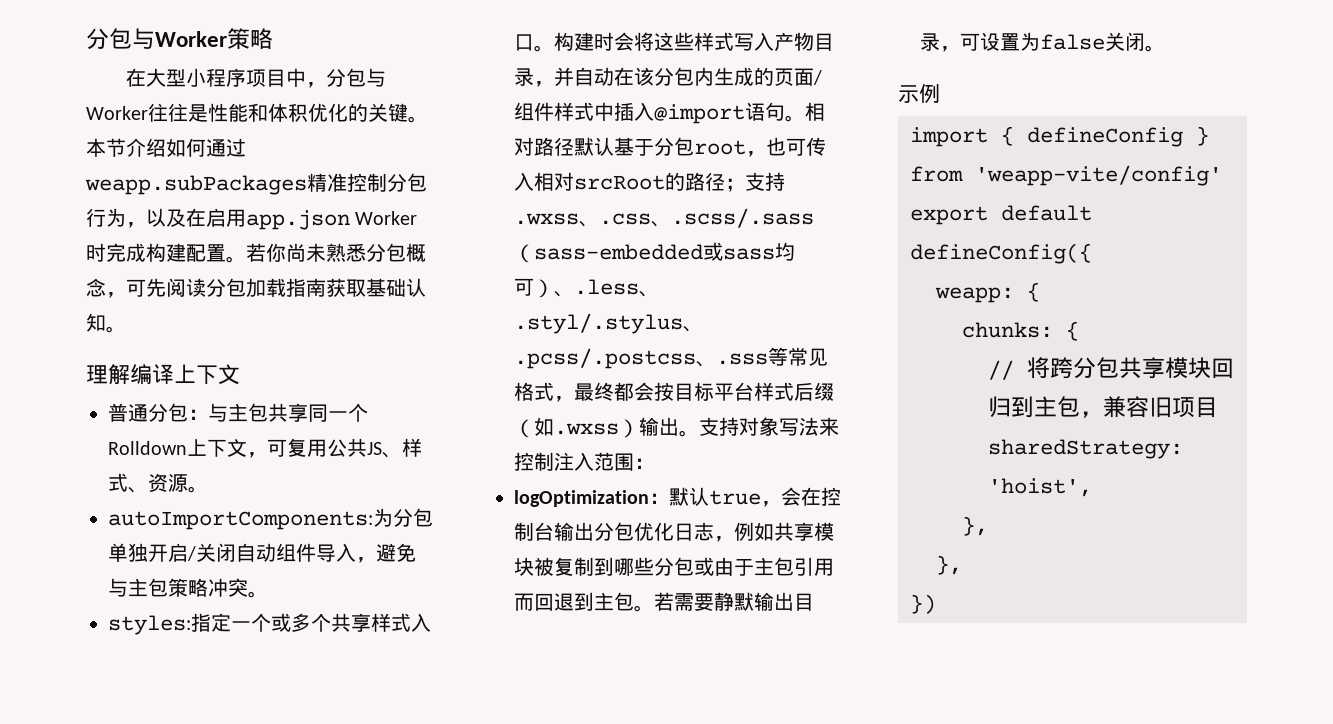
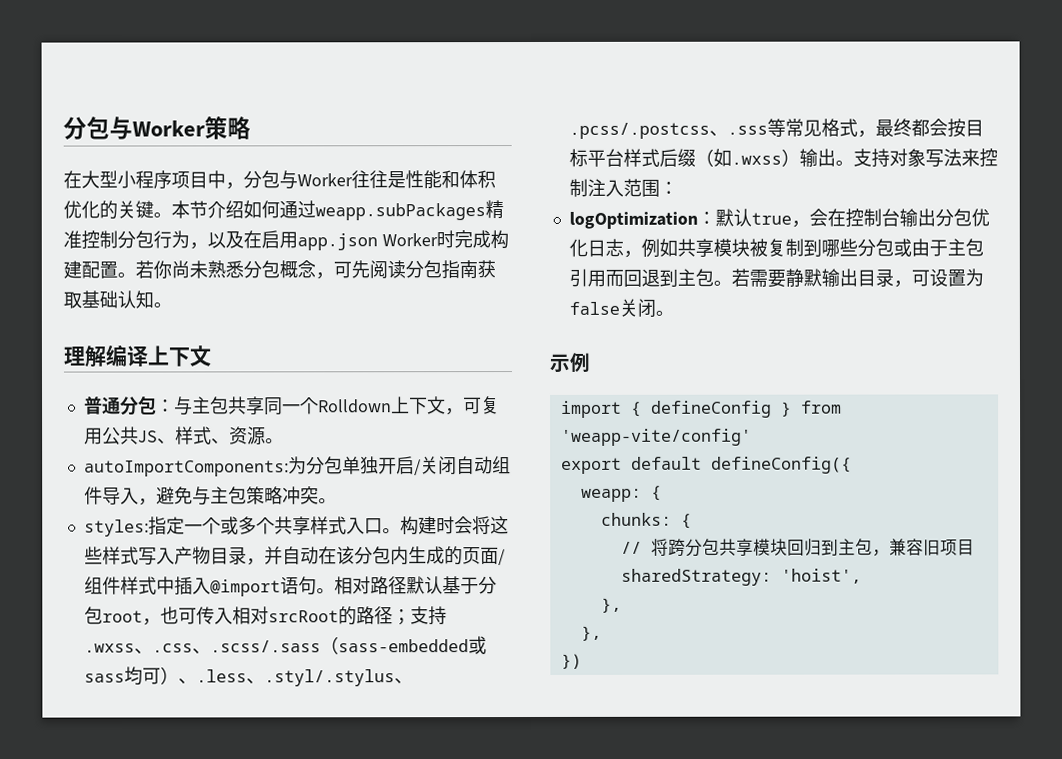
[246,278,286,298] 加载 -> (442, 269) none

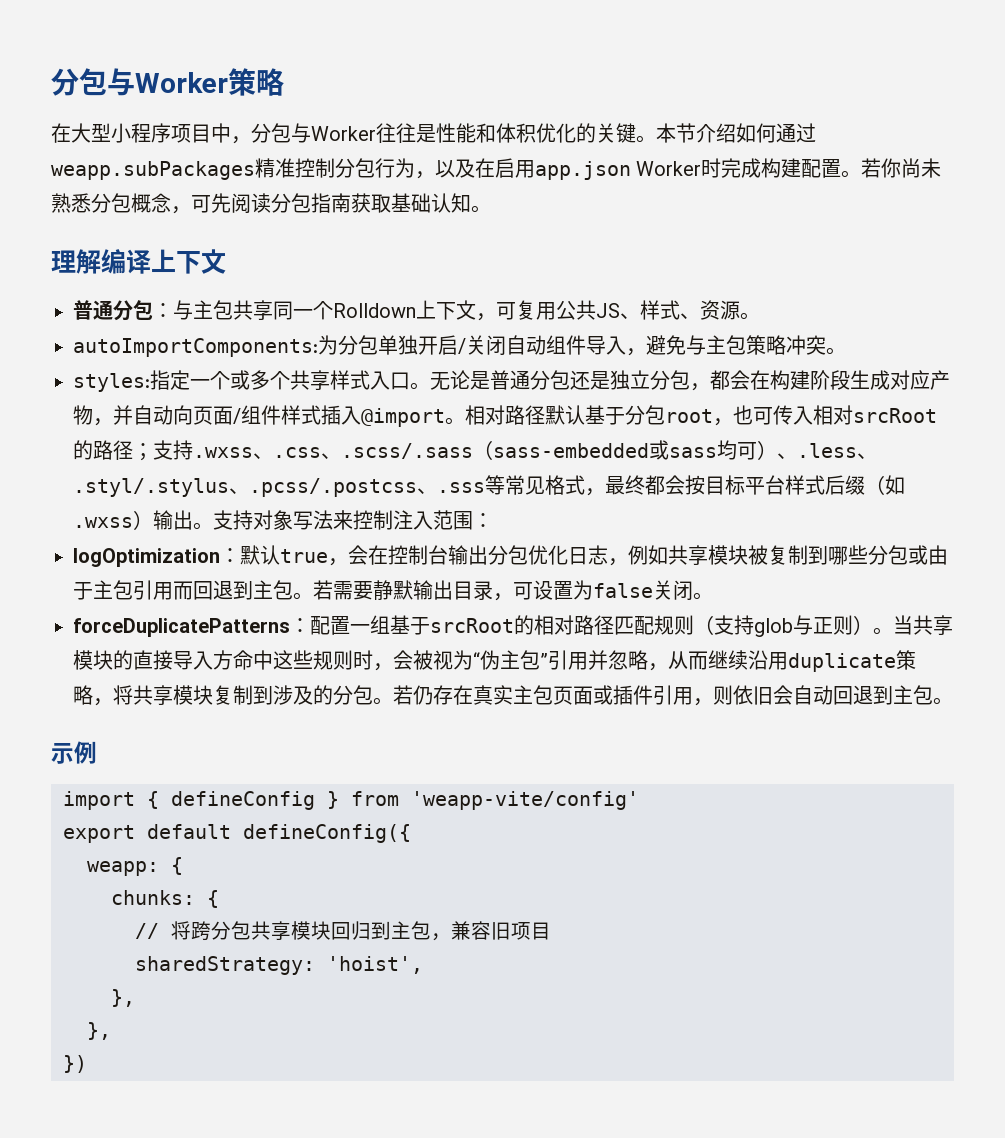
[399,516,509,536] [83,546,463,566] 构建时会将这些样式写入产物目录，并自动在该分包内生成的 -> [430,370,950,391] [73,405,193,426] 无论是普通分包还是独立分包，都会在构建阶段生成对应产物，并自动向
[155,576,175,595] 中 -> (321, 415) none
[279,576,317,596] 语句 -> (445, 417) none
(674, 313) none -> [73,615,953,637] [73,650,916,672] [73,685,953,706] // forceDuplicatePatterns：配置一组基于srcRoot的相对路径匹配规则（支持glob与正则）。当共享模块的直接导入方命中这些规则时，会被视为“伪主包”引用并忽略，从而继续沿用duplicate策略，将共享模块复制到涉及的分包。若仍存在真实主包页面或插件引用，则依旧会自动回退到主包。

